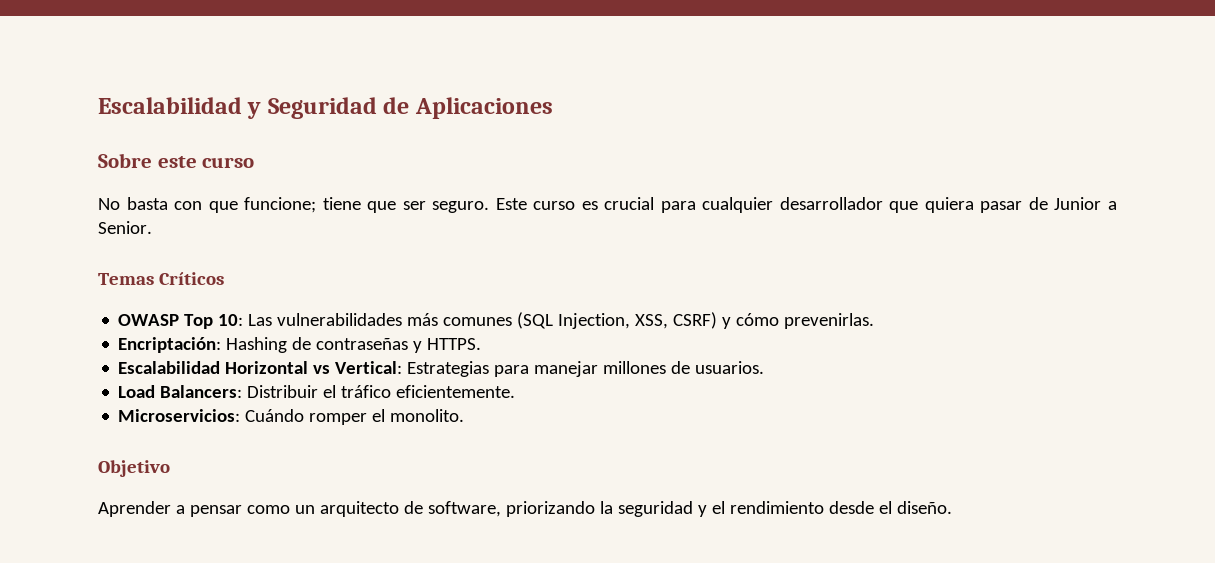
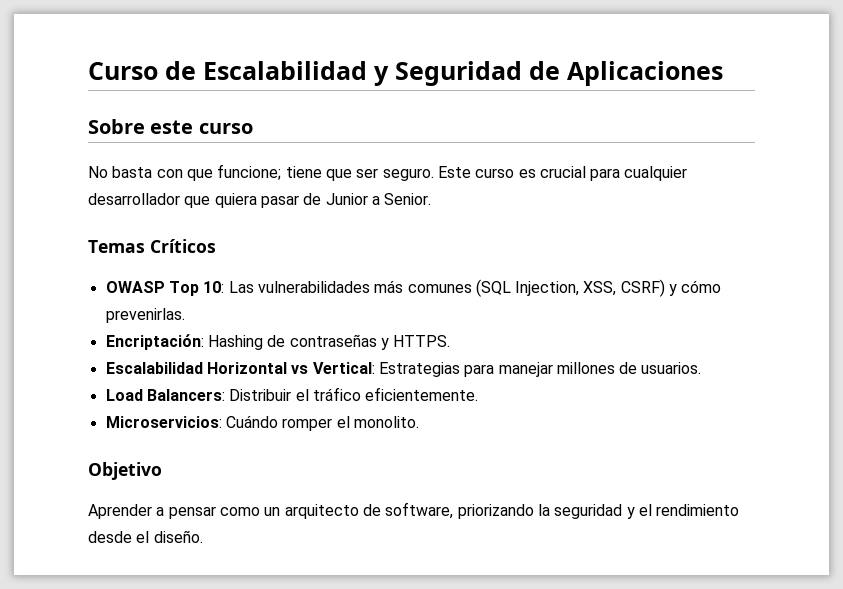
(98, 105) none -> [88,61,196,80] Curso de

